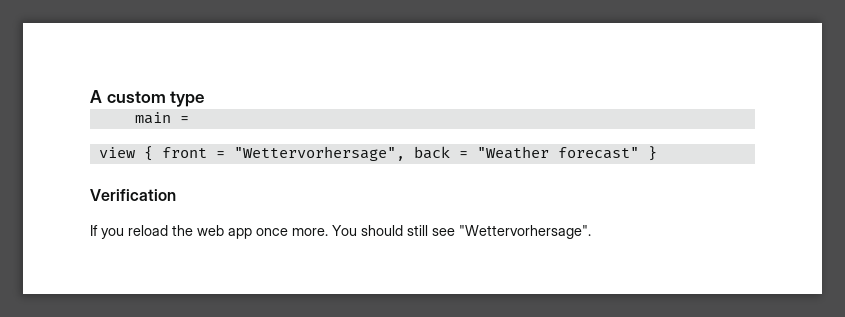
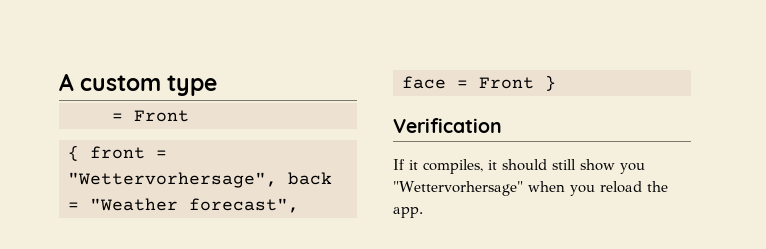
[134,112,189,124] [98,147,135,158] main = // view -> [112,110,189,122] = Front //
[557,147,639,159] forecast" -> [189,198,299,213] [402,76,534,89] forecast", face = Front
[101,225,591,239] you reload the web app once more. You should still see "Wettervorhersage". -> [409,159,645,174] [393,181,668,196] [393,207,423,218] it compiles, it should still show you "Wettervorhersage" when you reload the app.

